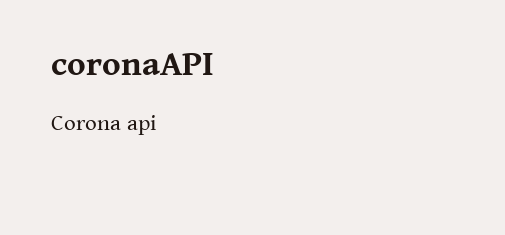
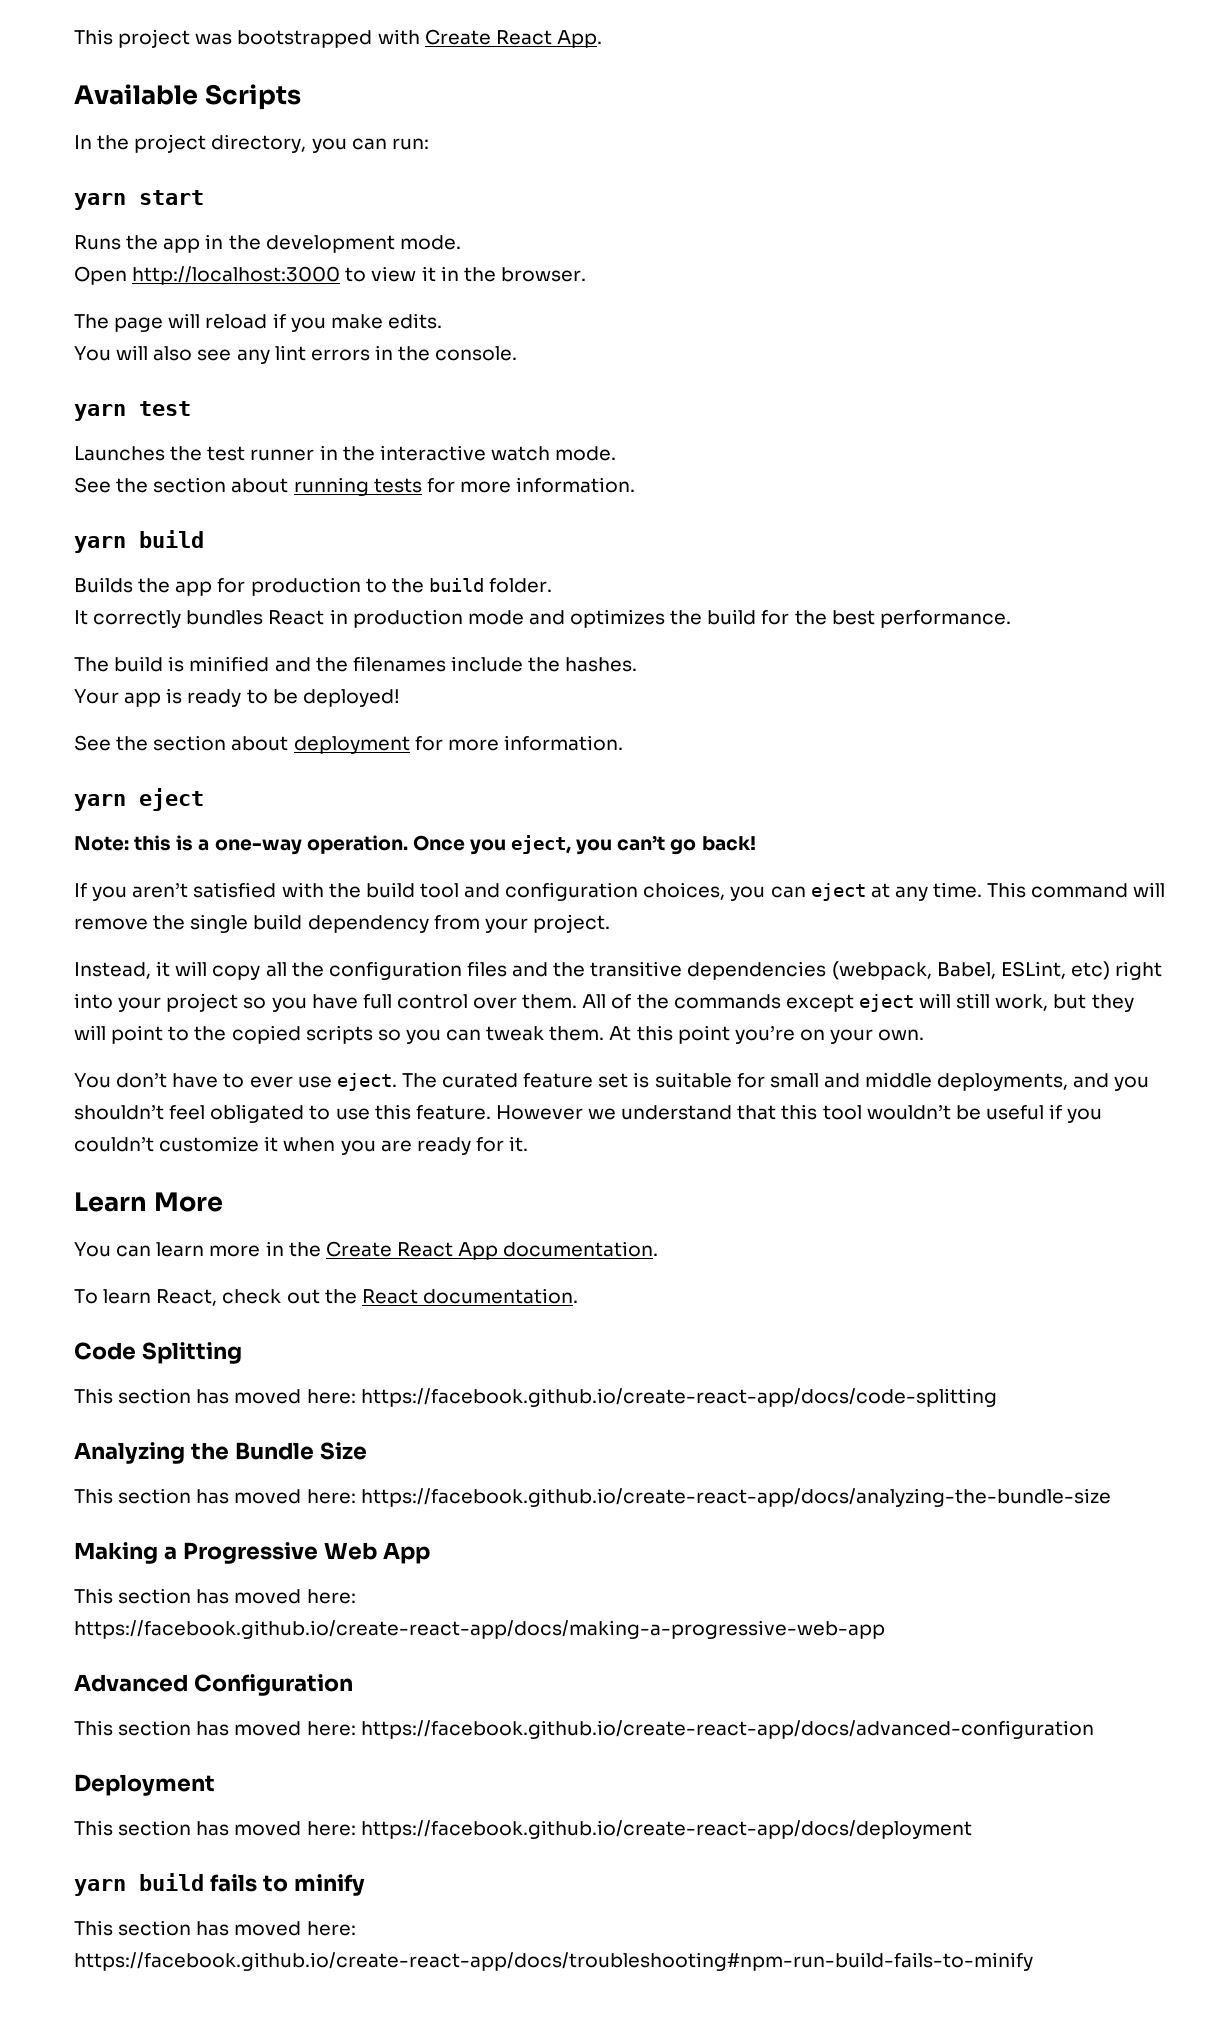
[51,53,214,75] [51,115,157,135] coronaAPI // Corona api -> [74,29,602,48] [74,84,301,110] [74,134,429,153] [74,190,204,210] [74,234,461,253] [74,266,586,285] [74,313,442,332] [74,345,518,364] [74,401,191,421] [74,445,617,461] [74,477,636,496] [74,530,204,553] [74,577,553,596] [74,609,1011,628] [74,656,638,672] [74,688,400,707] [74,735,623,754] [74,788,204,811] [74,835,756,855] [74,882,1166,901] [74,914,610,933] [74,961,1163,980] [74,993,1134,1012] [74,1025,925,1044] [74,1072,1150,1091] [74,1104,1103,1123] [74,1136,529,1155] [74,1192,223,1212] [74,1241,659,1260] [74,1288,578,1306] [74,1342,242,1364] [74,1388,997,1407] [74,1442,367,1464] [74,1488,1111,1507] [74,1542,430,1564] [74,1588,356,1604] [74,1620,885,1639] [74,1674,353,1696] [74,1720,1094,1739] [74,1774,215,1796] [74,1820,972,1839] [74,1873,365,1896] [74,1920,356,1936] [74,1952,1033,1971] This project was bootstrapped with Create React App. // Available Scripts // In the project directory, you can run: // yarn start // Runs the app in the development mode. // Open http://localhost:3000 to view it in the browser. // The page will reload if you make edits. // You will also see any lint errors in the console. // yarn test // Launches the test runner in the interactive watch mode. // See the section about running tests for more information. // yarn build // Builds the app for production to the build folder. // It correctly bundles React in production mode and optimizes the build for the best performance. // The build is minified and the filenames include the hashes. // Your app is ready to be deployed! // See the section about deployment for more information. // yarn eject // Note: this is a one-way operation. Once you eject, you can’t go back! // If you aren’t satisfied with the build tool and configuration choices, you can eject at any time. This command will remove the single build dependency from your project. // Instead, it will copy all the configuration files and the transitive dependencies (webpack, Babel, ESLint, etc) right into your project so you have full control over them. All of the commands except eject will still work, but they will point to the copied scripts so you can tweak them. At this point you’re on your own. // You don’t have to ever use eject. The curated feature set is suitable for small and middle deployments, and you shouldn’t feel obligated to use this feature. However we understand that this tool wouldn’t be useful if you couldn’t customize it when you are ready for it. // Learn More // You can learn more in the Create React App documentation. // To learn React, check out the React documentation. // Code Splitting // This section has moved here: https://facebook.github.io/create-react-app/docs/code-splitting // Analyzing the Bundle Size // This section has moved here: https://facebook.github.io/create-react-app/docs/analyzing-the-bundle-size // Making a Progressive Web App // This section has moved here: https://facebook.github.io/create-react-app/docs/making-a-progressive-web-app // Advanced Configuration // This section has moved here: https://facebook.github.io/create-react-app/docs/advanced-configuration // Deployment // This section has moved here: https://facebook.github.io/create-react-app/docs/deployment // yarn build fails to minify // This section has moved here: https://facebook.github.io/create-react-app/docs/troubleshooting#npm-run-build-fails-to-minify

